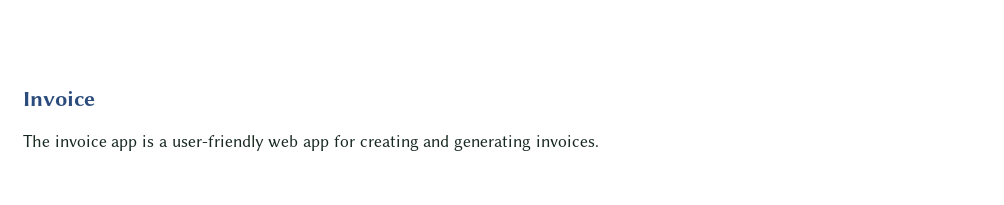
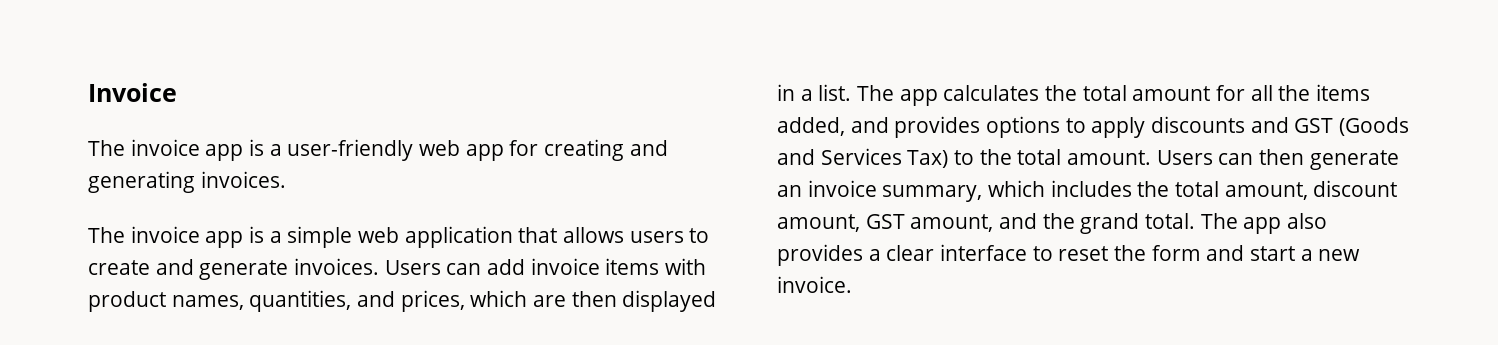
(599, 141) none -> [88,226,710,248] [88,258,707,280] [88,290,717,312] [777,84,1371,106] [777,116,1410,138] [777,148,1399,170] [777,180,1398,202] [777,213,1328,234] [777,244,1361,266] [777,276,852,293] // The invoice app is a simple web application that allows users to create and generate invoices. Users can add invoice items with product names, quantities, and prices, which are then displayed in a list. The app calculates the total amount for all the items added, and provides options to apply discounts and GST (Goods and Services Tax) to the total amount. Users can then generate an invoice summary, which includes the total amount, discount amount, GST amount, and the grand total. The app also provides a clear interface to reset the form and start a new invoice.

